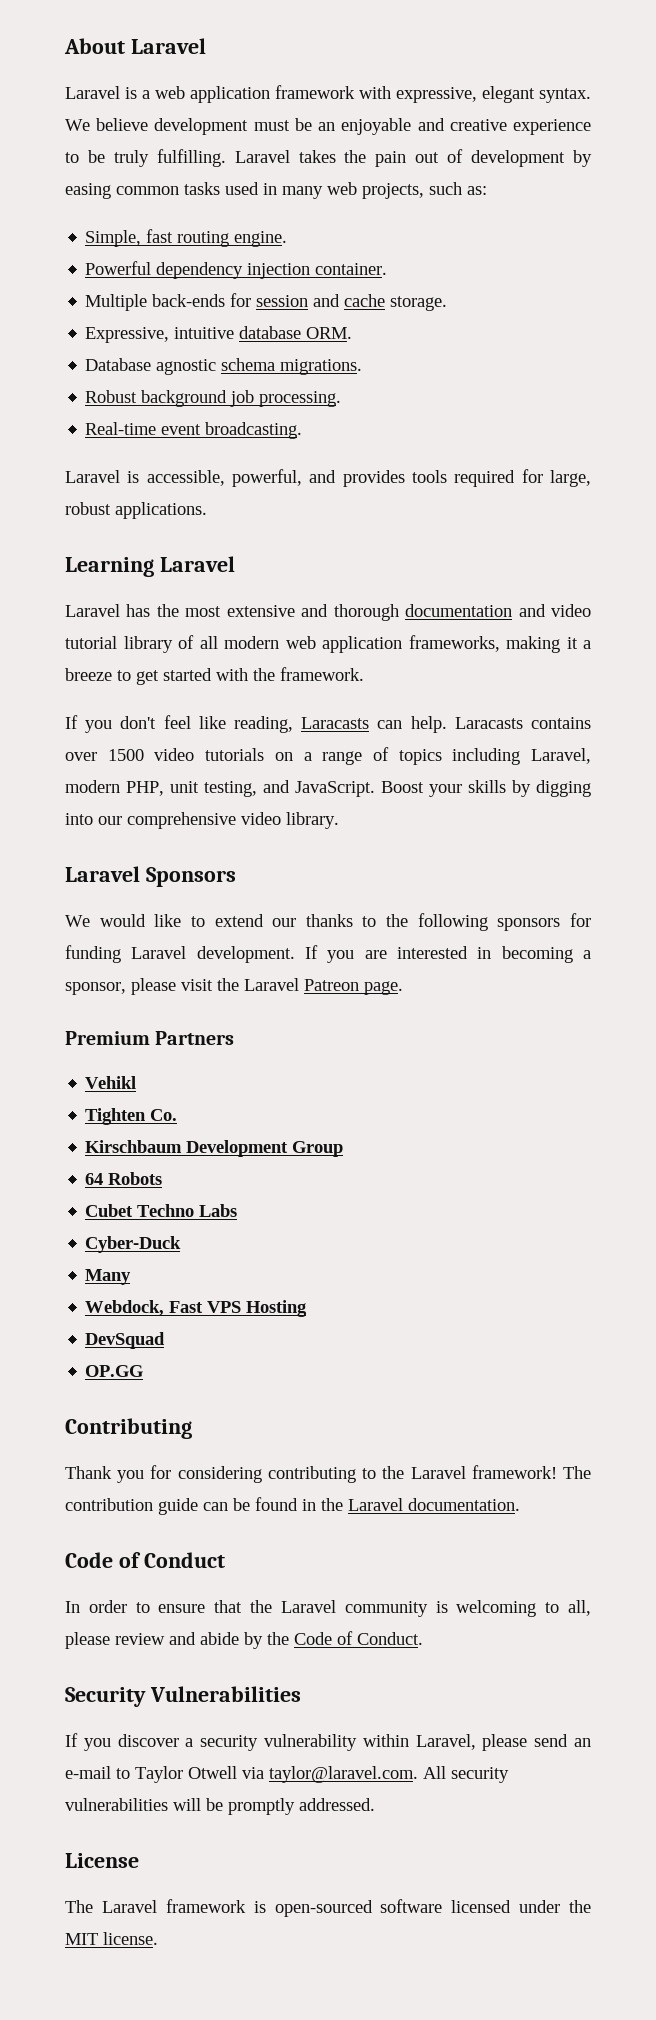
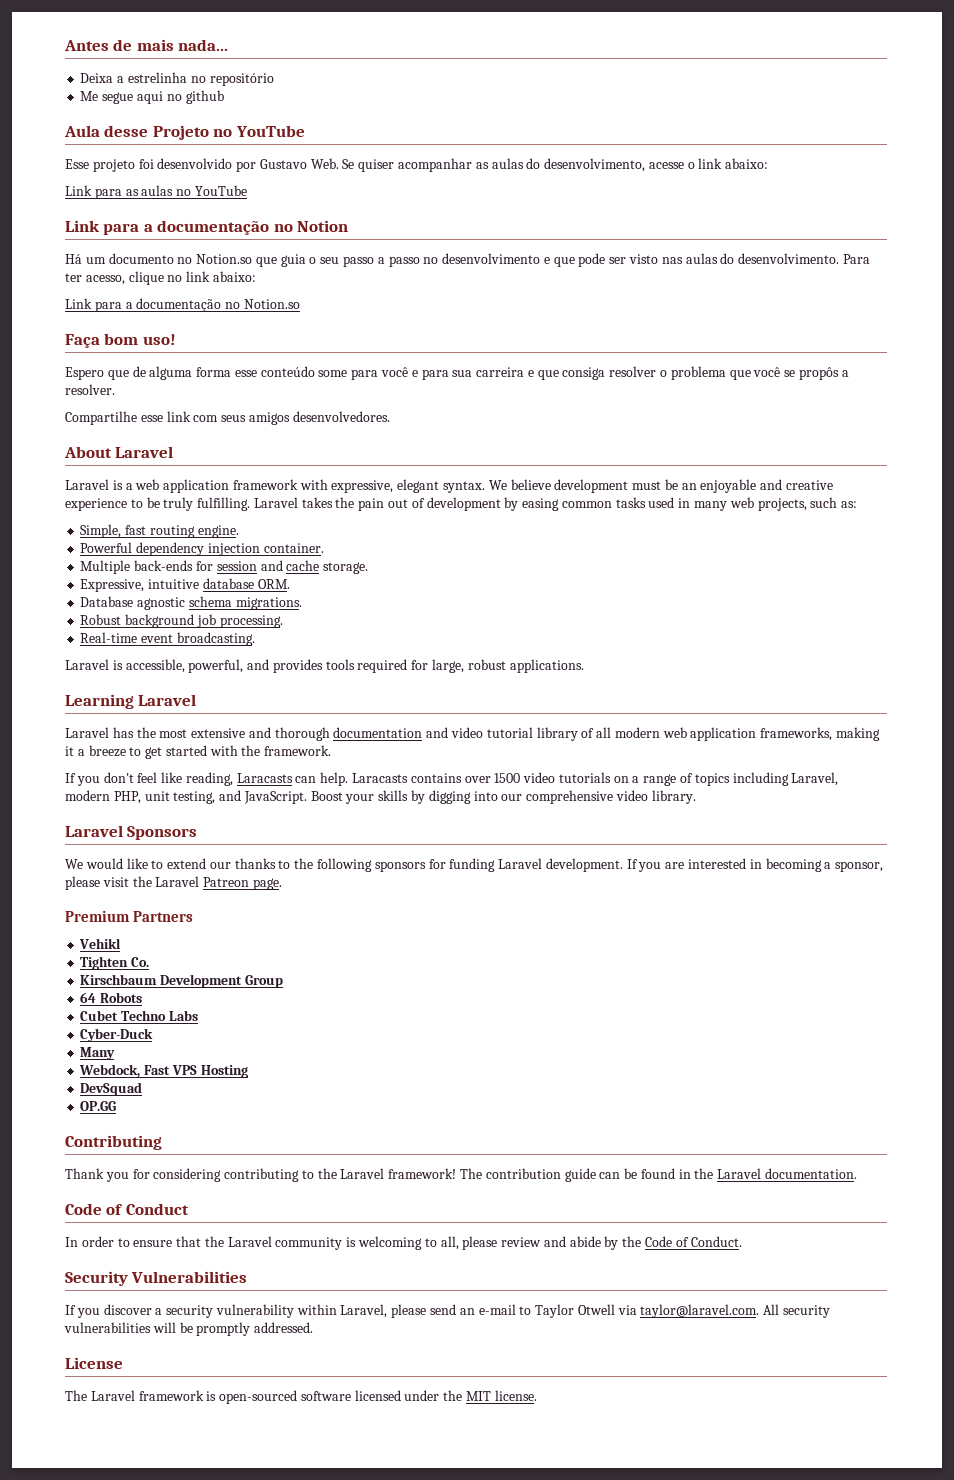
(64, 46) none -> [64,39,229,51] [80,72,274,86] [80,90,224,104] [64,125,305,140] [65,158,769,172] [65,185,247,199] [65,220,349,235] [65,253,870,267] [65,271,256,285] [65,298,300,312] [65,333,176,348] [65,366,849,380] [65,384,115,395] [65,411,390,425] Antes de mais nada... // Deixa a estrelinha no repositório // Me segue aqui no github // Aula desse Projeto no YouTube // Esse projeto foi desenvolvido por Gustavo Web. Se quiser acompanhar as aulas do desenvolvimento, acesse o link abaixo: // Link para as aulas no YouTube // Link para a documentação no Notion // Há um documento no Notion.so que guia o seu passo a passo no desenvolvimento e que pode ser visto nas aulas do desenvolvimento. Para ter acesso, clique no link abaixo: // Link para a documentação no Notion.so // Faça bom uso! // Espero que de alguma forma esse conteúdo some para você e para sua carreira e que consiga resolver o problema que você se propôs a resolver. // Compartilhe esse link com seus amigos desenvolvedores. //

